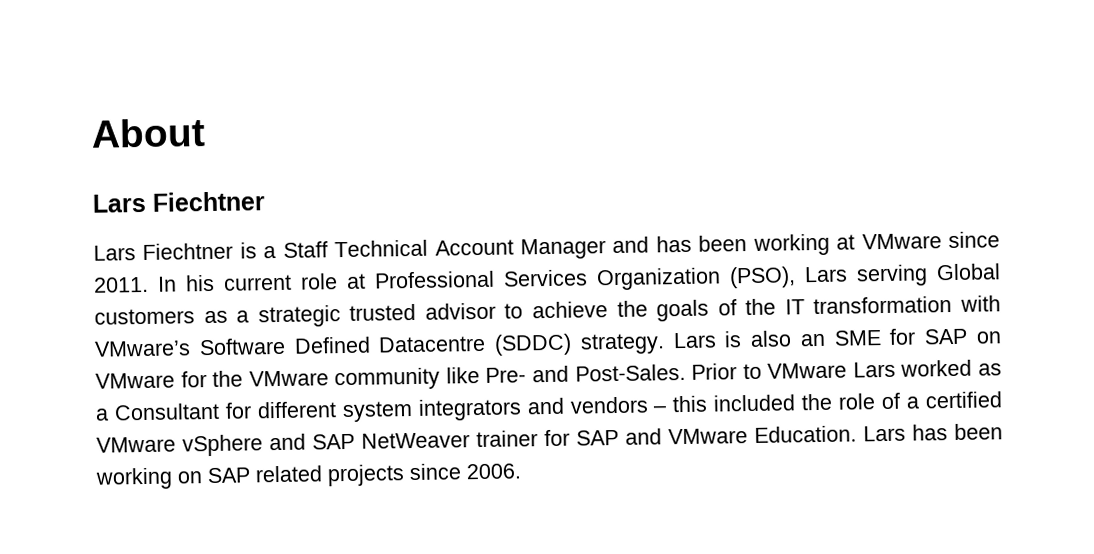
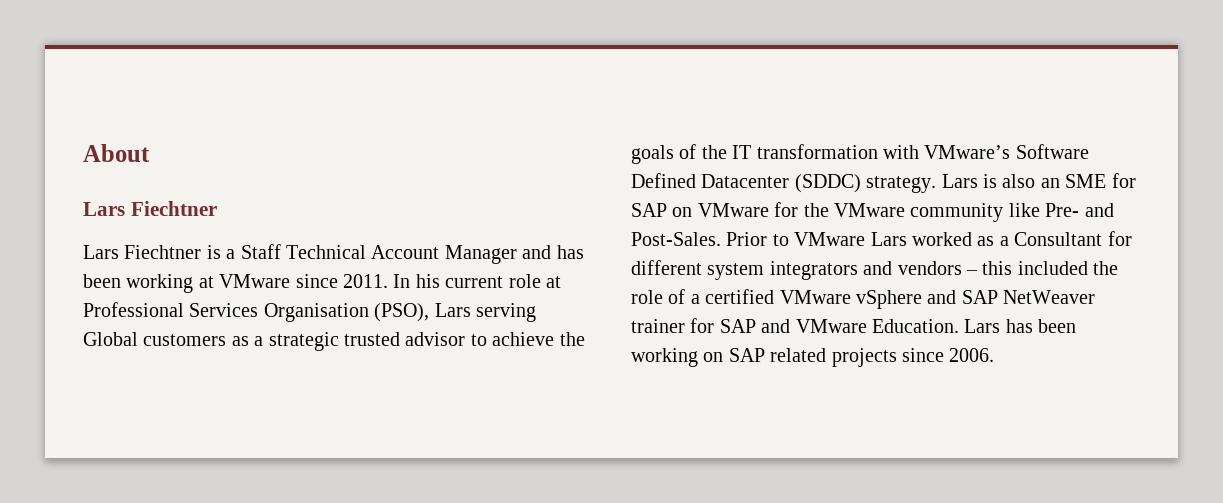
[596,267,721,291] Organization -> [263,303,369,322] Organisation
[378,335,487,353] Datacentre -> [701,174,790,188] Datacenter

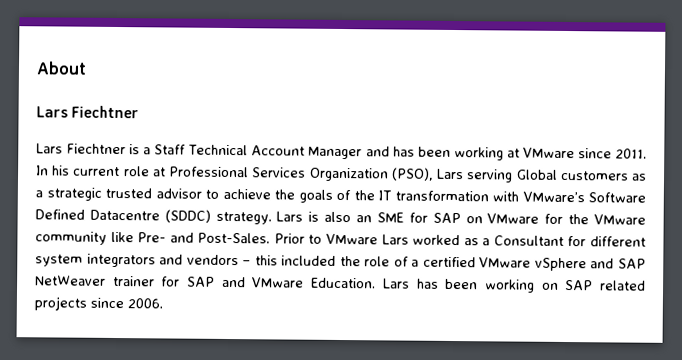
[263,303,369,322] Organisation -> [308,167,389,182] Organization
[701,174,790,188] Datacenter -> [89,209,160,221] Datacentre

